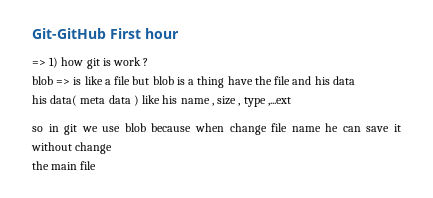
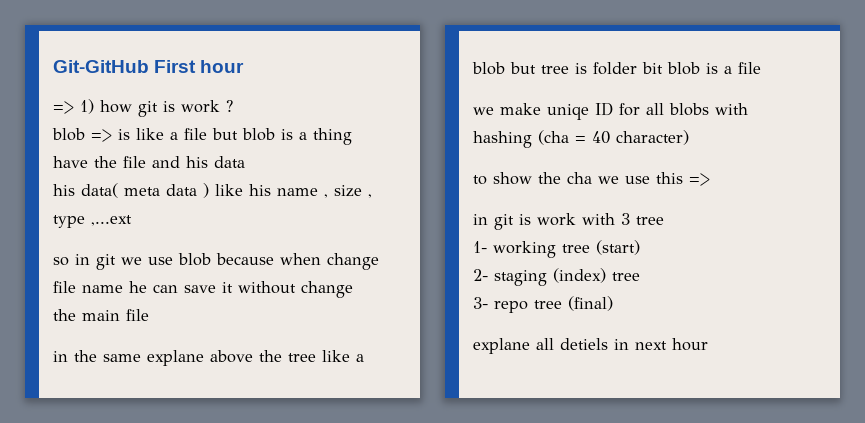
(97, 165) none -> [53,350,364,366] [472,62,761,75] [473,102,748,120] [473,130,689,148] [473,172,710,186] [473,213,664,230] [473,240,640,258] [473,268,640,286] [473,296,613,313] [473,338,708,354] // in the same explane above the tree like a blob but tree is folder bit blob is a file // we make uniqe ID for all blobs with hashing (cha = 40 character) // to show the cha we use this => // in git is work with 3 tree // 1- working tree (start) // 2- staging (index) tree // 3- repo tree (final) // explane all detiels in next hour

